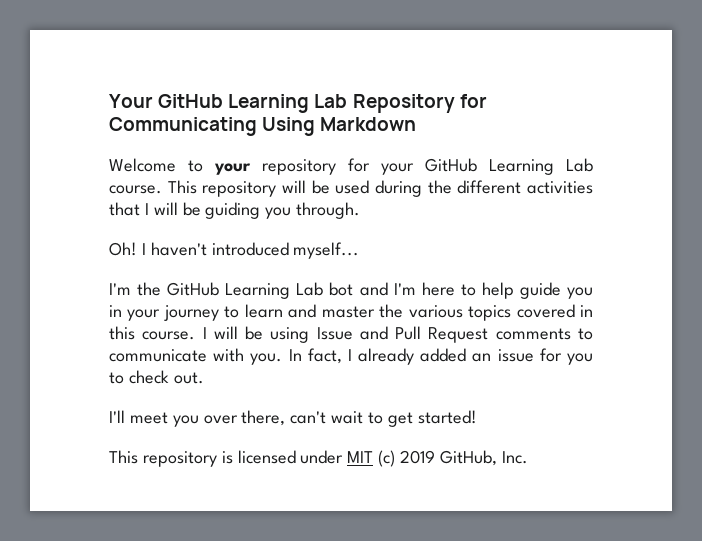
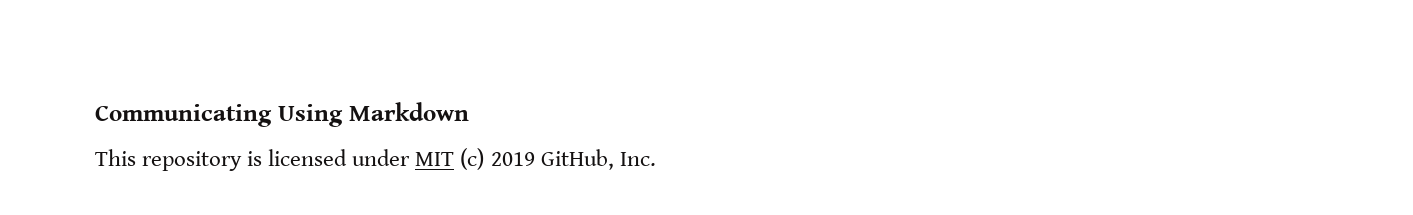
[109,94,487,113] [109,117,417,136] [109,158,593,175] [109,180,593,197] [109,202,361,219] [109,242,360,259] [109,282,593,299] [109,304,593,321] [109,326,593,343] [109,348,593,365] [109,370,204,384] [109,410,477,427] Your GitHub Learning Lab Repository for Communicating Using Markdown // Welcome to your repository for your GitHub Learning Lab course. This repository will be used during the different activities that I will be guiding you through. // Oh! I haven't introduced myself... // I'm the GitHub Learning Lab bot and I'm here to help guide you in your journey to learn and master the various topics covered in this course. I will be using Issue and Pull Request comments to communicate with you. In fact, I already added an issue for you to check out. // I'll meet you over there, can't wait to get started! -> [95,102,469,127] Communicating Using Markdown

